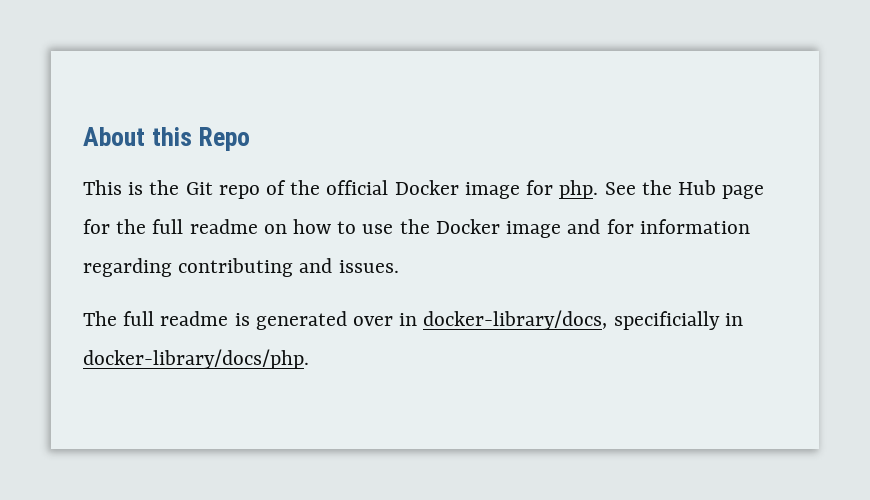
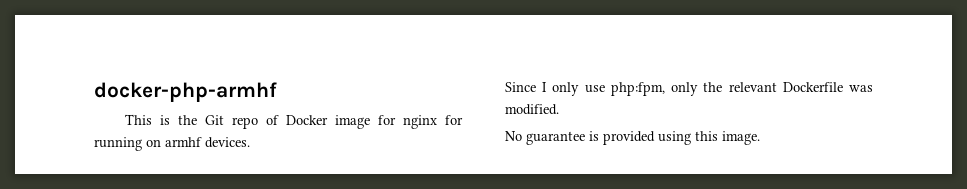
[83,127,251,151] About this Repo -> [94,82,277,102] docker-php-armhf
[290,180,389,195] the official -> (280, 120) none
[559,180,765,199] [83,219,750,238] [83,258,399,277] [83,310,743,330] [83,349,309,369] php. See the Hub page for the full readme on how to use the Docker image and for information regarding contributing and issues. // The full readme is generated over in docker-library/docs, specificially in docker-library/docs/php. -> [403,115,463,129] [94,137,250,151] [505,82,873,96] [505,104,559,115] [505,131,760,145] nginx for running on armhf devices. // Since I only use php:fpm, only the relevant Dockerfile was modified. // No guarantee is provided using this image.

